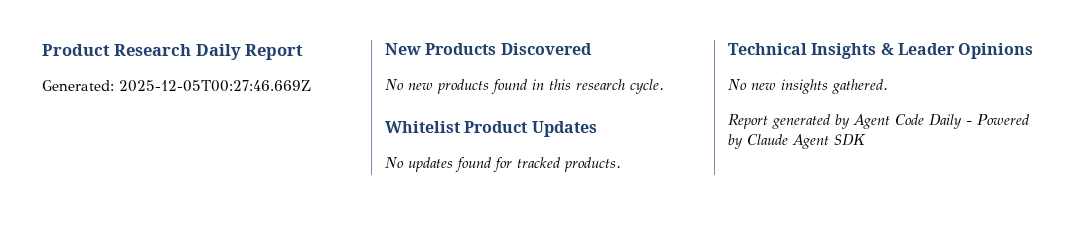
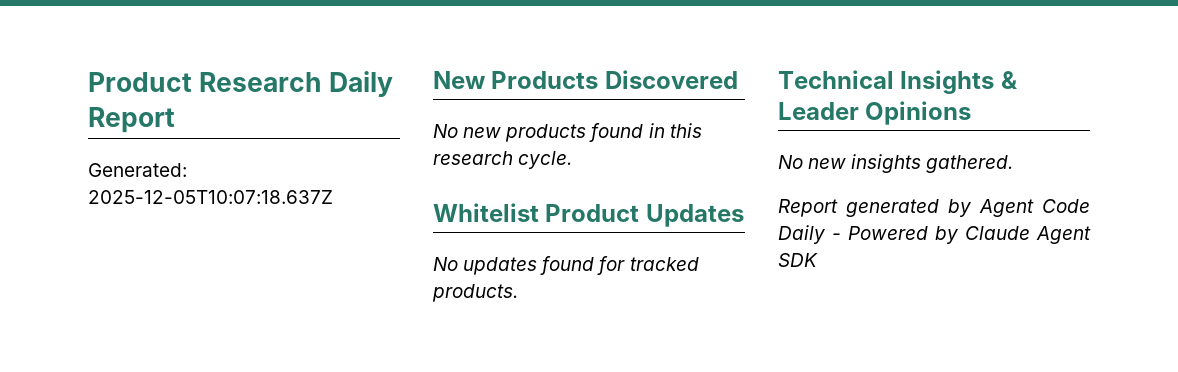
[119,80,311,92] 2025-12-05T00:27:46.669Z -> [88,190,333,204] 2025-12-05T10:07:18.637Z

